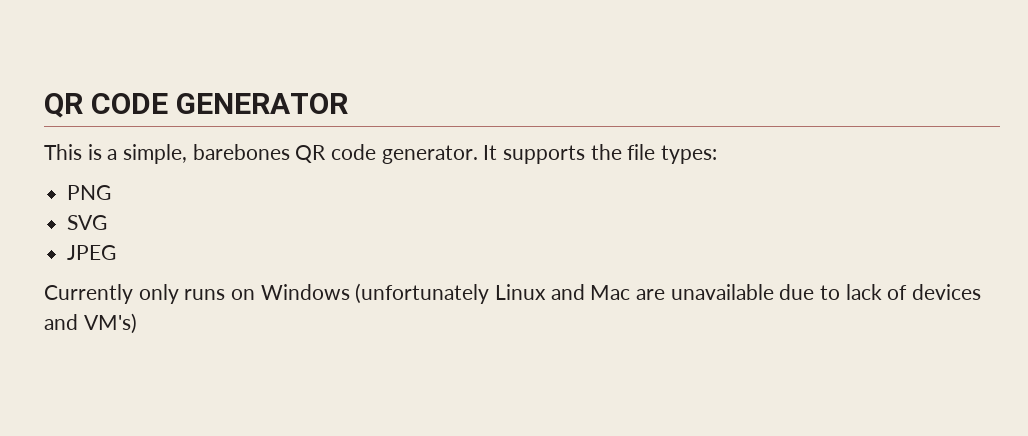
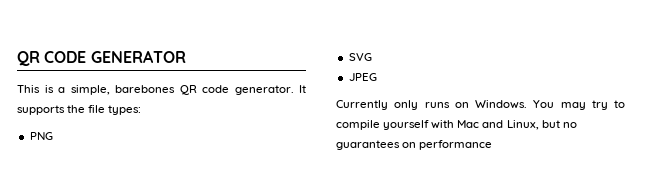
[260,283,982,304] [44,313,137,334] Windows (unfortunately Linux and Mac are unavailable due to lack of devices and VM's) -> [475,100,625,110] [336,120,577,130] [336,140,493,150] Windows. You may try to compile yourself with Mac and Linux, but no guarantees on performance

